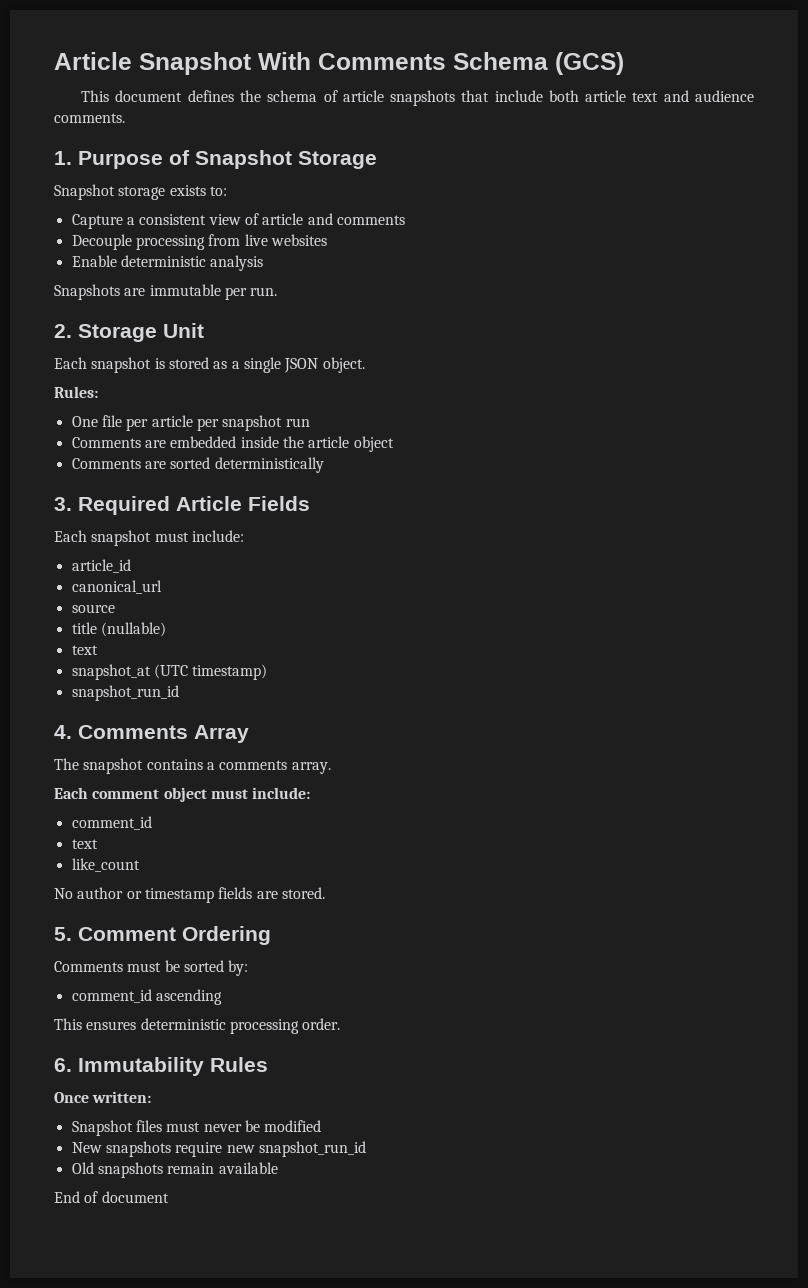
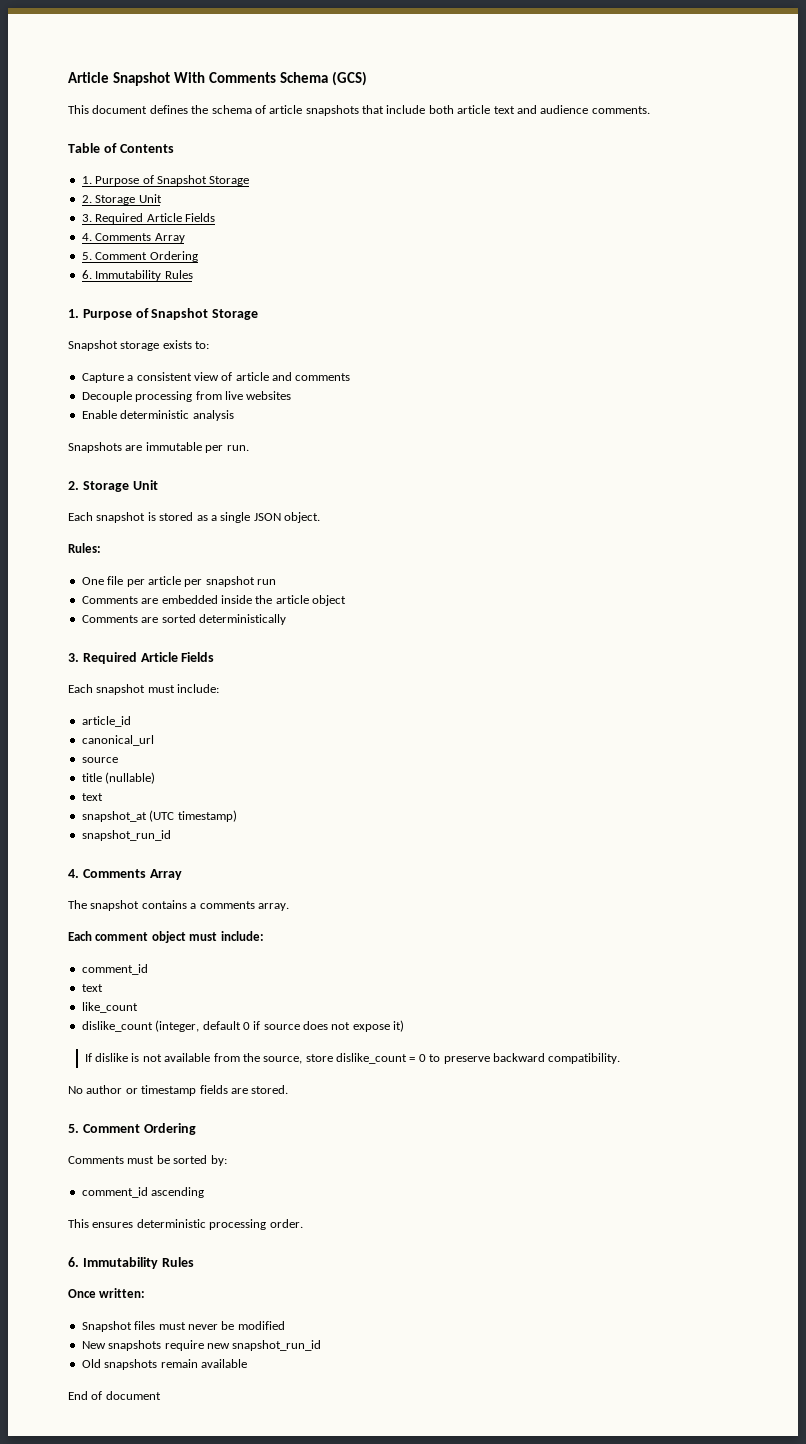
(125, 118) none -> [68,143,174,153] [81,175,250,186] [81,194,162,205] [81,213,215,224] [81,233,185,243] [81,251,198,262] [81,270,193,281] // Table of Contents // 1. Purpose of Snapshot Storage // 2. Storage Unit // 3. Required Article Fields // 4. Comments Array // 5. Comment Ordering // 6. Immutability Rules
(140, 865) none -> [81,1020,405,1032] [84,1053,621,1064] // dislike_count (integer, default 0 if source does not expose it) // If dislike is not available from the source, store dislike_count = 0 to preserve backward compatibility.

